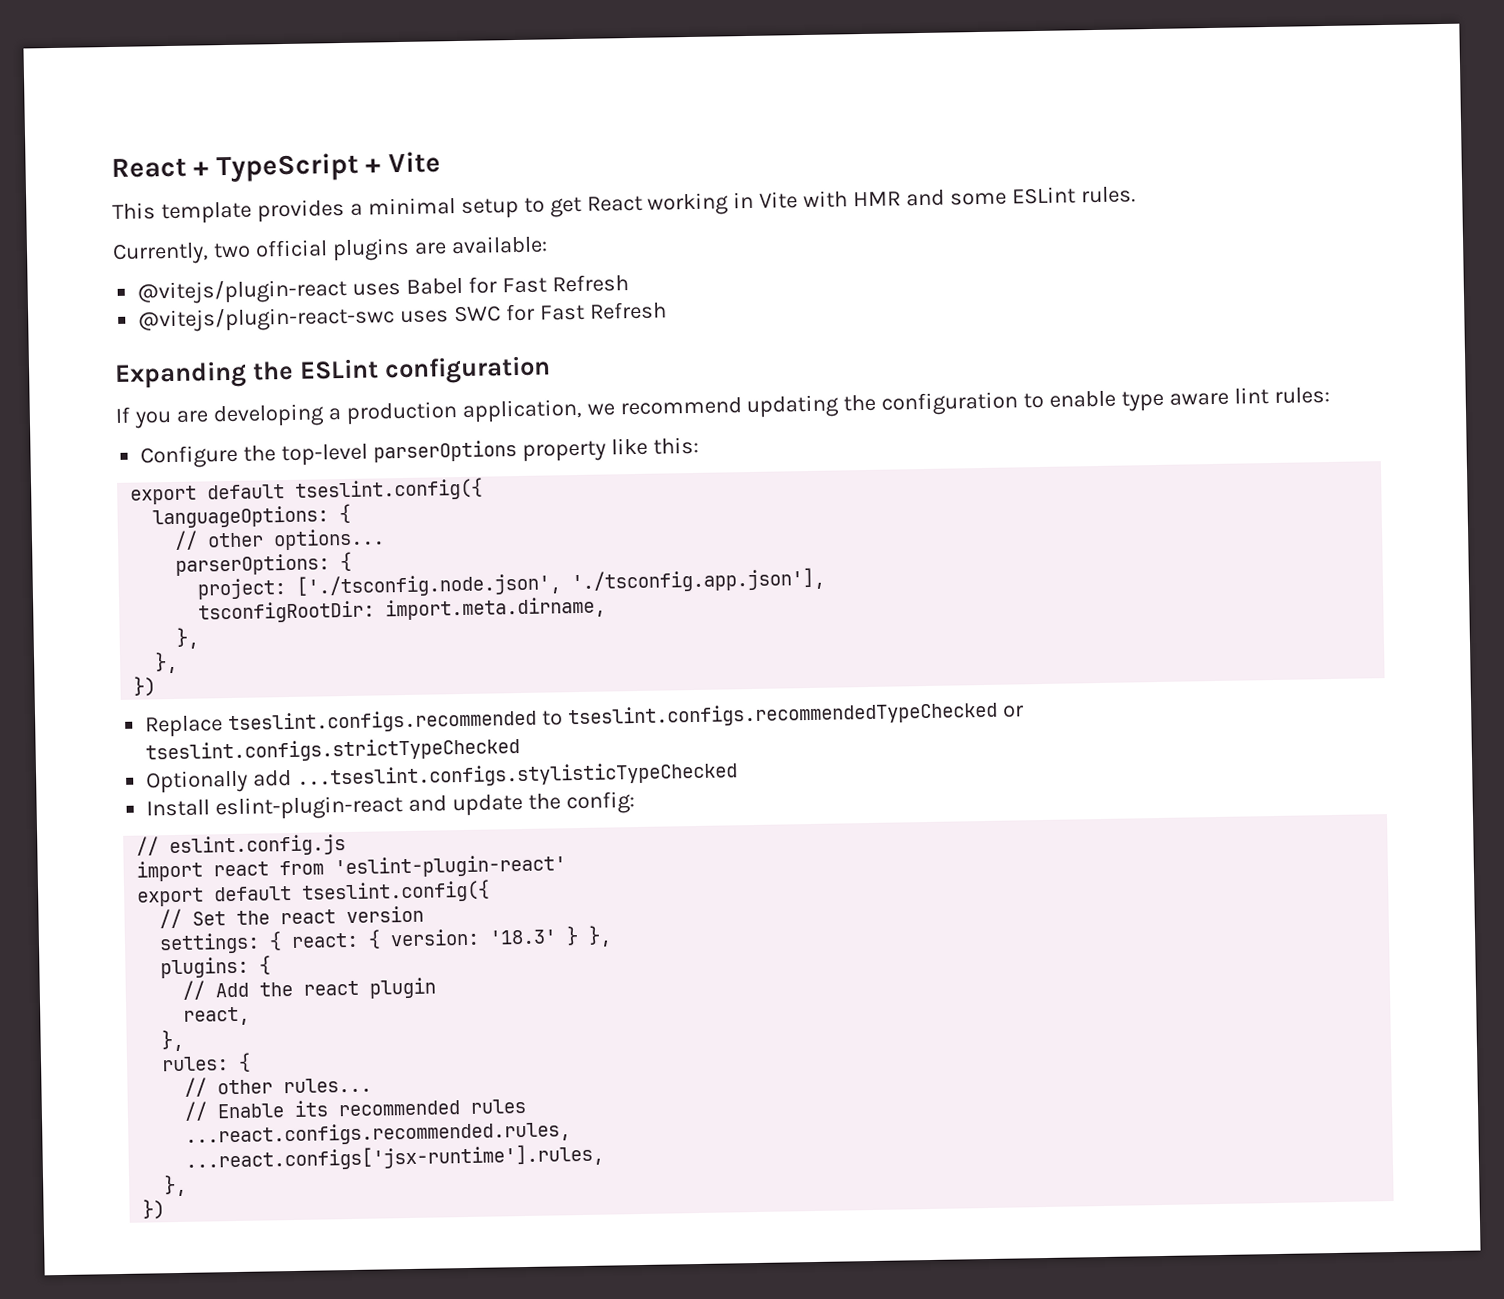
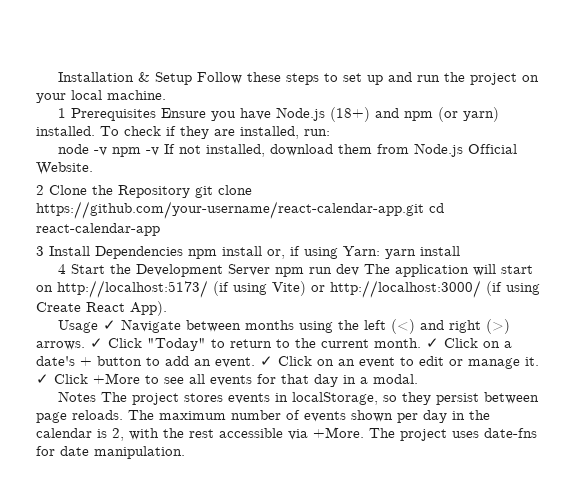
[111,151,441,183] [112,186,1136,225] [112,235,548,265] [137,274,629,305] [138,301,667,333] [114,355,551,389] [115,386,1330,429] [140,436,699,469] [130,477,484,505] [152,503,352,529] [174,528,386,551] [175,551,353,576] [197,567,826,600] [198,596,607,624] [176,627,200,649] [154,651,179,674] [133,676,157,697] [145,700,1024,738] [145,737,521,764] [146,761,739,794] [146,791,635,821] [136,834,347,858] [136,854,567,882] [137,879,491,907] [159,905,425,929] [159,925,613,955] [160,955,272,979] [182,977,437,1000] [183,1006,251,1026] [161,1029,185,1052] [161,1052,252,1072] [184,1077,373,1097] [184,1098,527,1121] [185,1120,572,1147] [185,1143,605,1172] [163,1174,188,1197] [142,1199,166,1220] React + TypeScript + Vite // This template provides a minimal setup to get React working in Vite with HMR and some ESLint rules. // Currently, two official plugins are available: // @vitejs/plugin-react uses Babel for Fast Refresh // @vitejs/plugin-react-swc uses SWC for Fast Refresh // Expanding the ESLint configuration // If you are developing a production application, we recommend updating the configuration to enable type aware lint rules: // Configure the top-level parserOptions property like this: // export default tseslint.config({ // languageOptions: { // // other options... // parserOptions: { // project: ['./tsconfig.node.json', './tsconfig.app.json'], // tsconfigRootDir: import.meta.dirname, // }, // }, // }) // Replace tseslint.configs.recommended to tseslint.configs.recommendedTypeChecked or tseslint.configs.strictTypeChecked // Optionally add ...tseslint.configs.stylisticTypeChecked // Install eslint-plugin-react and update the config: // // eslint.config.js // import react from 'eslint-plugin-react' // export default tseslint.config({ // // Set the react version // settings: { react: { version: '18.3' } }, // plugins: { // // Add the react plugin // react, // }, // rules: { // // other rules... // // Enable its recommended rules // ...react.configs.recommended.rules, // ...react.configs['jsx-runtime'].rules, // }, // }) -> [57,72,539,85] [36,90,166,103] [57,107,499,122] [36,126,330,139] [57,143,517,157] [36,162,93,175] [36,185,252,198] [36,201,444,219] [36,223,160,236] [36,246,460,259] [57,264,533,277] [36,280,540,298] [36,301,167,316] [57,319,510,334] [36,338,512,351] [36,356,539,369] [36,373,418,387] [57,391,539,405] [36,410,490,423] [36,427,537,441] [36,446,185,459] Installation & Setup Follow these steps to set up and run the project on your local machine. // 1 Prerequisites Ensure you have Node.js (18+) and npm (or yarn) installed. To check if they are installed, run: // node -v npm -v If not installed, download them from Node.js Official Website. // 2 Clone the Repository git clone https://github.com/your-username/react-calendar-app.git cd react-calendar-app // 3 Install Dependencies npm install or, if using Yarn: yarn install // 4 Start the Development Server npm run dev The application will start on http://localhost:5173/ (if using Vite) or http://localhost:3000/ (if using Create React App). // Usage ✓ Navigate between months using the left (<) and right (>) arrows. ✓ Click "Today" to return to the current month. ✓ Click on a date's + button to add an event. ✓ Click on an event to edit or manage it. ✓ Click +More to see all events for that day in a modal. // Notes The project stores events in localStorage, so they persist between page reloads. The maximum number of events shown per day in the calendar is 2, with the rest accessible via +More. The project uses date-fns for date manipulation.

